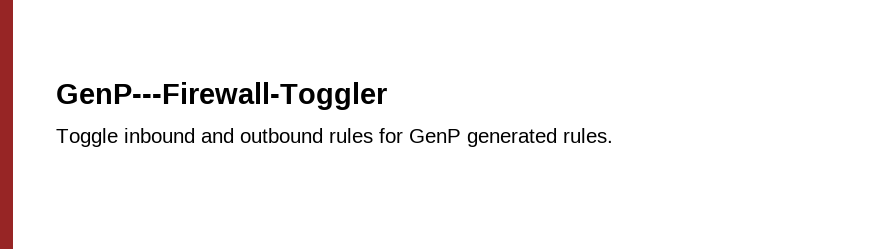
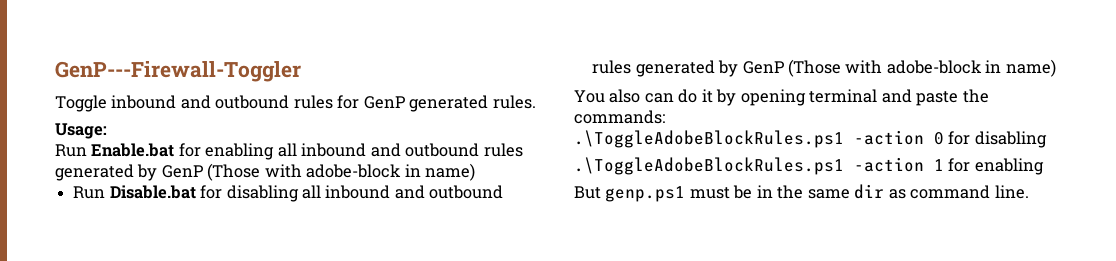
(613, 135) none -> [55,123,107,139] [55,143,523,160] [55,163,476,181] [73,185,504,202] [592,59,1056,77] [574,89,989,106] [574,110,665,124] [574,130,1047,148] [574,157,1044,175] [574,184,1029,202] // Usage: // Run Enable.bat for enabling all inbound and outbound rules generated by GenP (Those with adobe-block in name) // Run Disable.bat for disabling all inbound and outbound rules generated by GenP (Those with adobe-block in name) // You also can do it by opening terminal and paste the commands: // .\ToggleAdobeBlockRules.ps1 -action 0 for disabling // .\ToggleAdobeBlockRules.ps1 -action 1 for enabling // But genp.ps1 must be in the same dir as command line.

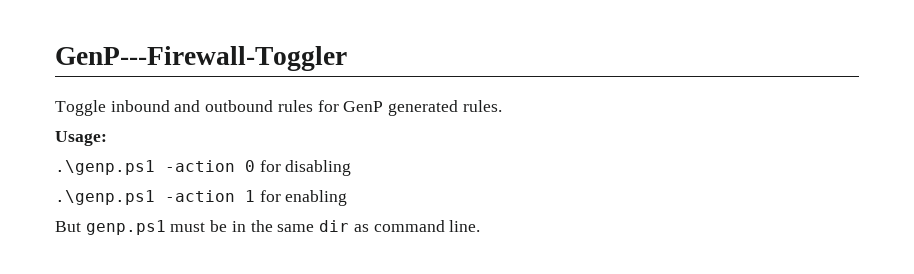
[55,143,523,160] [55,163,476,181] [73,185,504,202] [592,59,1056,77] [574,89,989,106] [574,110,665,124] [574,130,844,148] Run Enable.bat for enabling all inbound and outbound rules generated by GenP (Those with adobe-block in name) // Run Disable.bat for disabling all inbound and outbound rules generated by GenP (Those with adobe-block in name) // You also can do it by opening terminal and paste the commands: // .\ToggleAdobeBlockRules.ps1 -> [55,160,155,175] .\genp.ps1
[574,157,844,175] .\ToggleAdobeBlockRules.ps1 -> [55,190,155,205] .\genp.ps1

